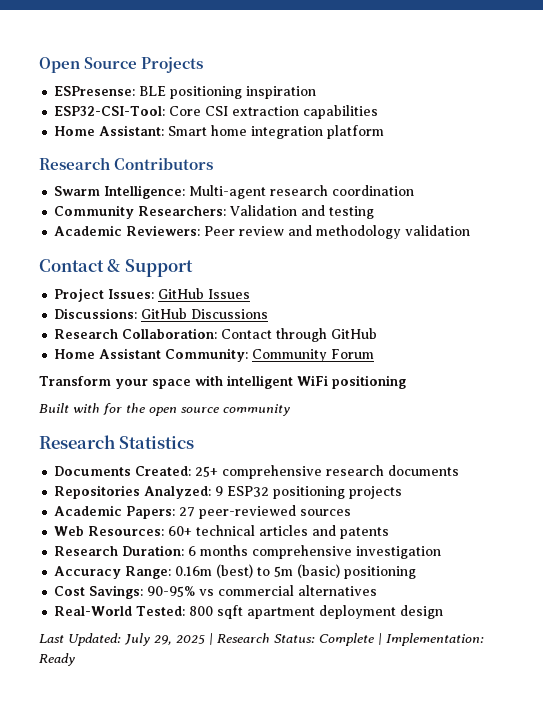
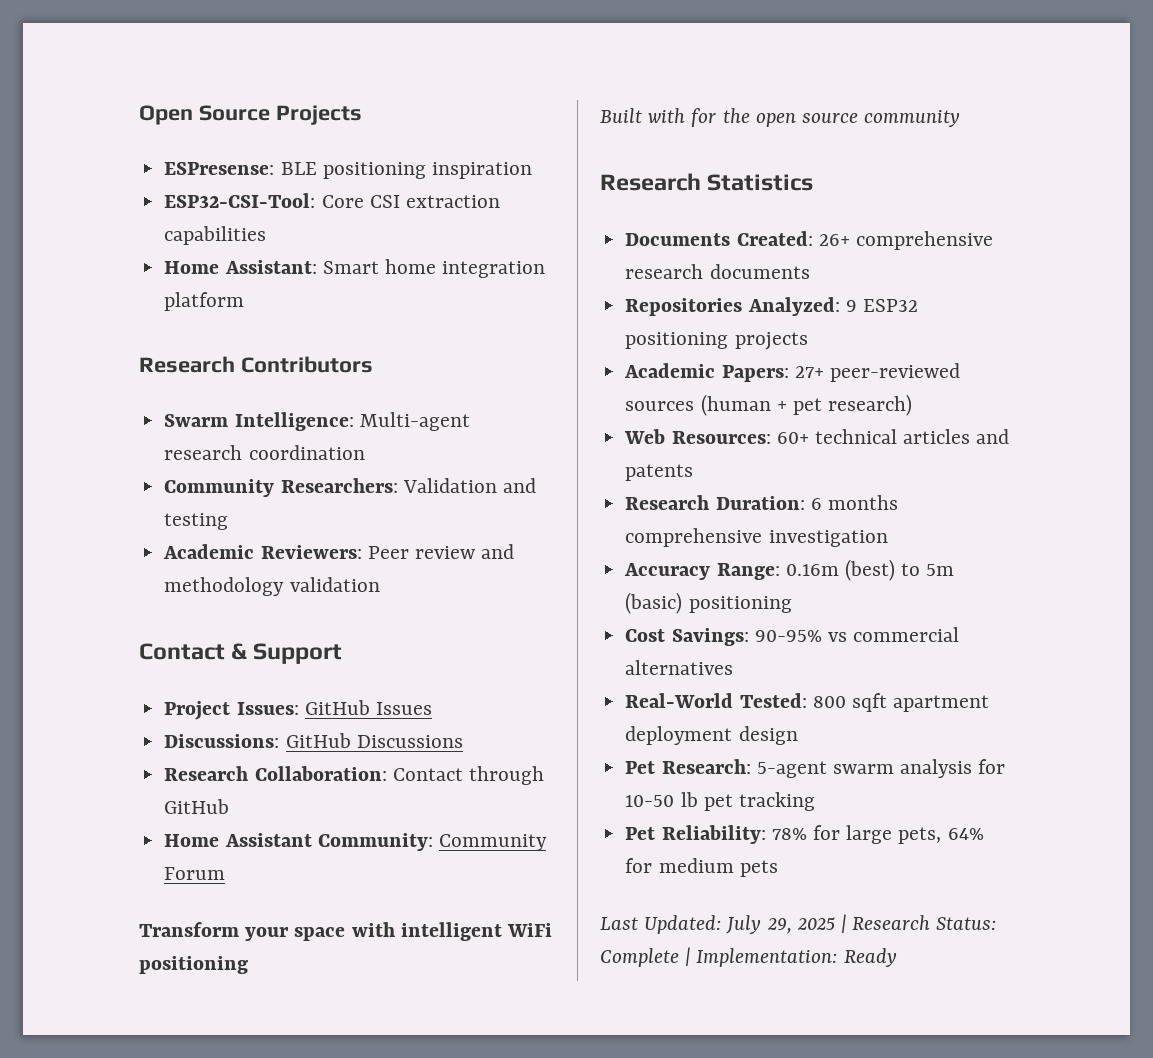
[195,466,219,477] 25+ -> [818,234,850,246] 26+
[179,507,196,517] 27 -> [794,366,824,378] 27+
(352, 512) none -> [700,394,913,416] (human + pet research)
(444, 612) none -> [625,759,1006,778] [625,792,815,811] [625,825,984,844] [625,858,778,877] // Pet Research: 5-agent swarm analysis for 10-50 lb pet tracking // Pet Reliability: 78% for large pets, 64% for medium pets

